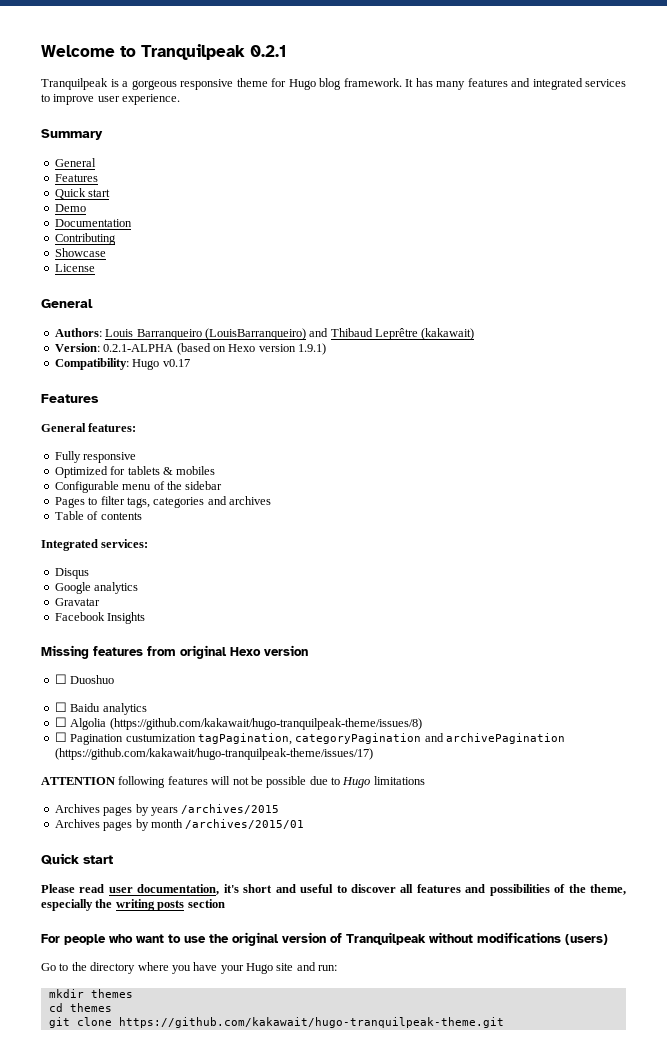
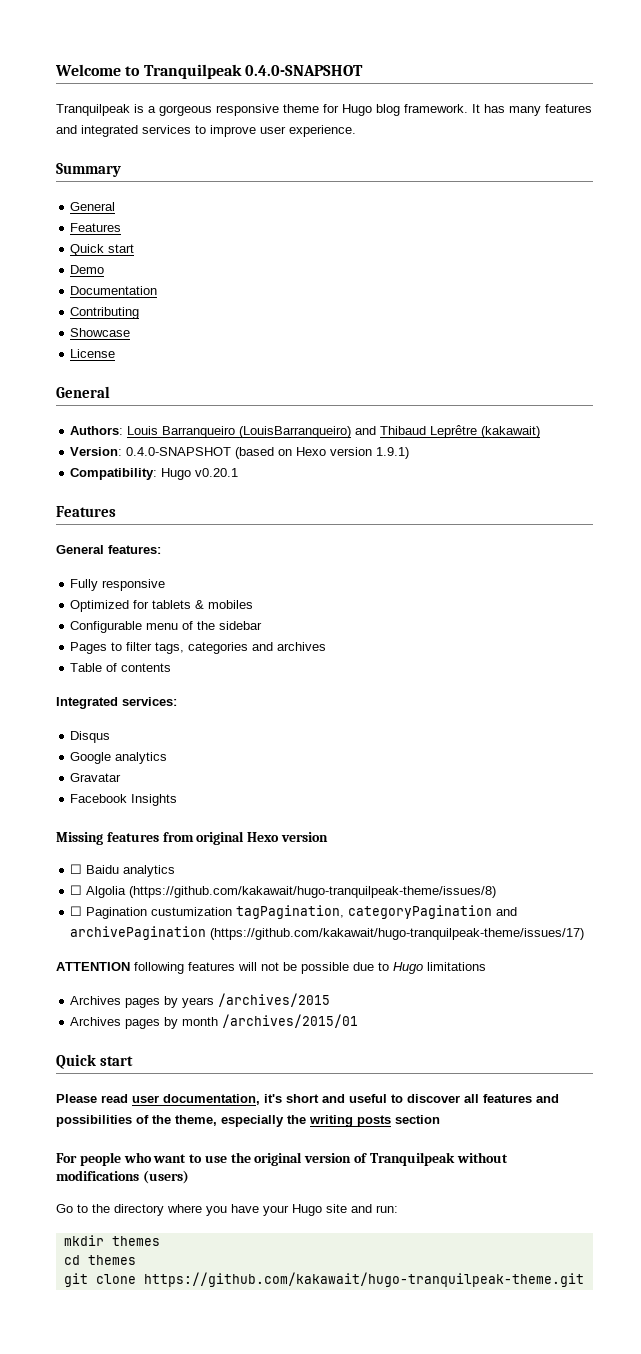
[250,45,287,57] 0.2.1 -> [244,65,363,76] 0.4.0-SNAPSHOT
[103,344,174,352] 0.2.1-ALPHA -> [126,447,232,456] 0.4.0-SNAPSHOT
[162,359,190,367] v0.17 -> [195,468,239,477] v0.20.1
[54,674,115,684] // ☐ Duoshuo -> (328, 837) none

